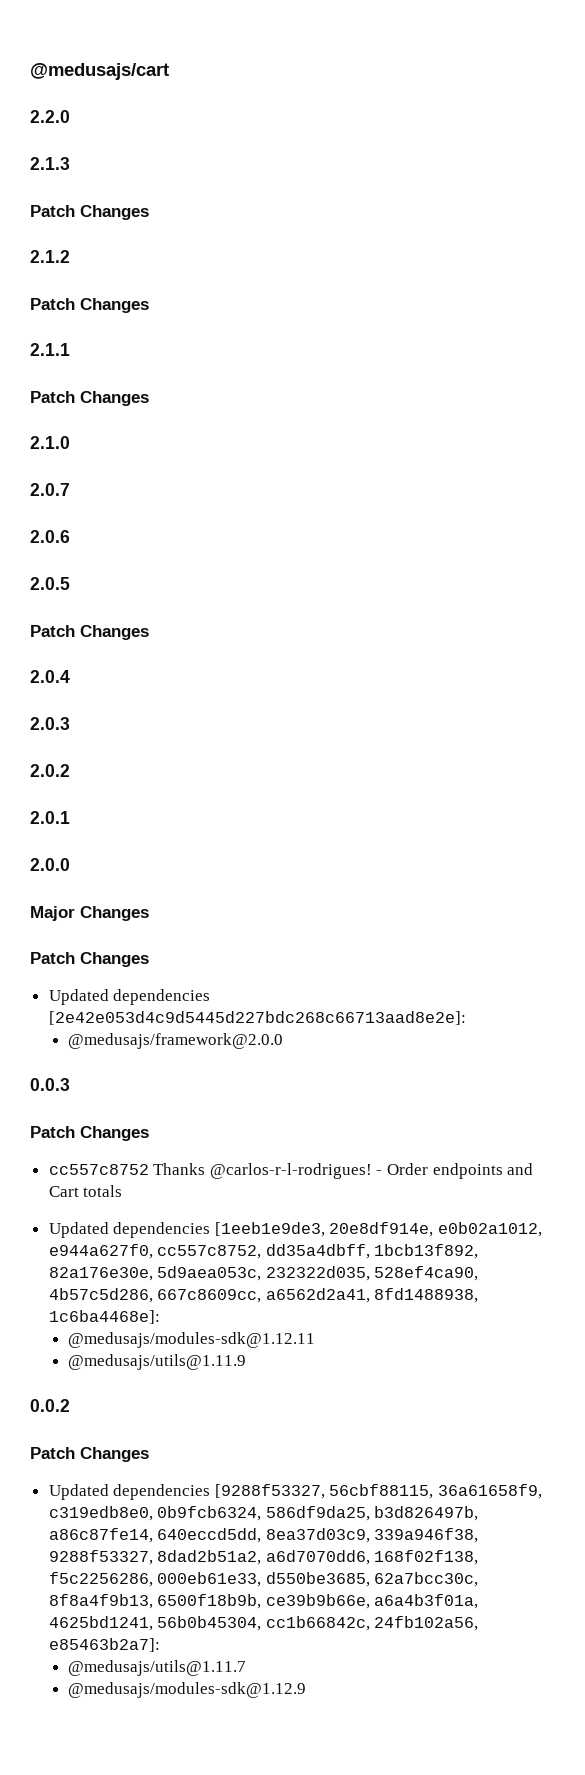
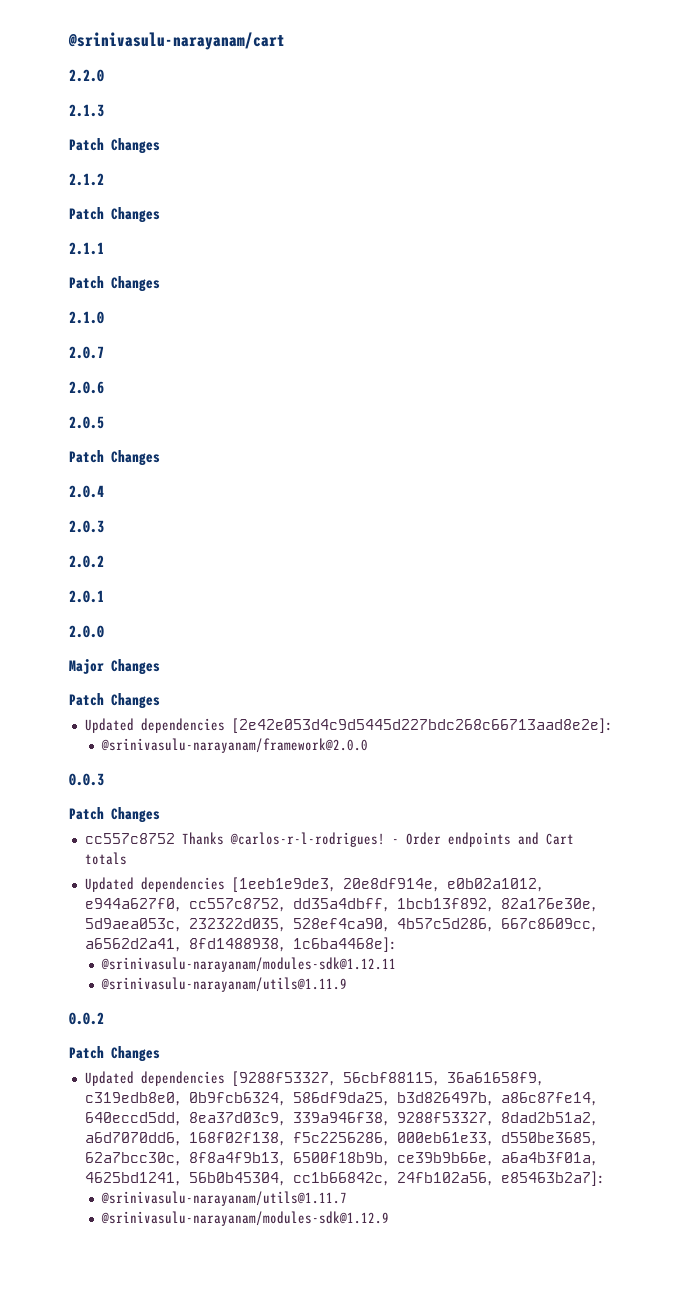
[30,63,169,80] @medusajs/cart -> [68,32,285,50] @srinivasulu-narayanam/cart
[68,1033,284,1049] @medusajs/framework@2.0.0 -> [101,738,369,753] @srinivasulu-narayanam/framework@2.0.0
[68,1332,316,1348] [68,1354,247,1370] @medusajs/modules-sdk@1.12.11 // @medusajs/utils@1.11.9 -> [101,957,397,972] [101,977,348,992] @srinivasulu-narayanam/modules-sdk@1.12.11 // @srinivasulu-narayanam/utils@1.11.9
[68,1660,247,1676] [68,1682,307,1698] @medusajs/utils@1.11.7 // @medusajs/modules-sdk@1.12.9 -> [101,1191,348,1206] [101,1211,390,1226] @srinivasulu-narayanam/utils@1.11.7 // @srinivasulu-narayanam/modules-sdk@1.12.9

